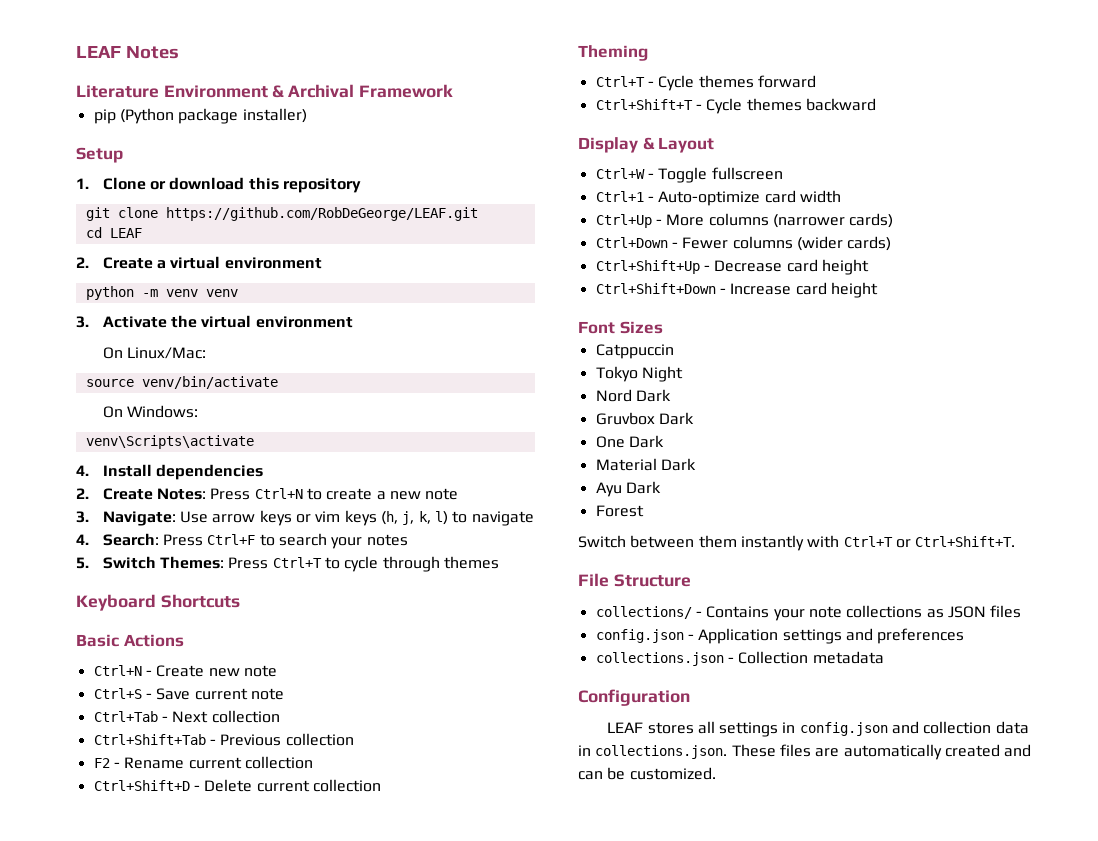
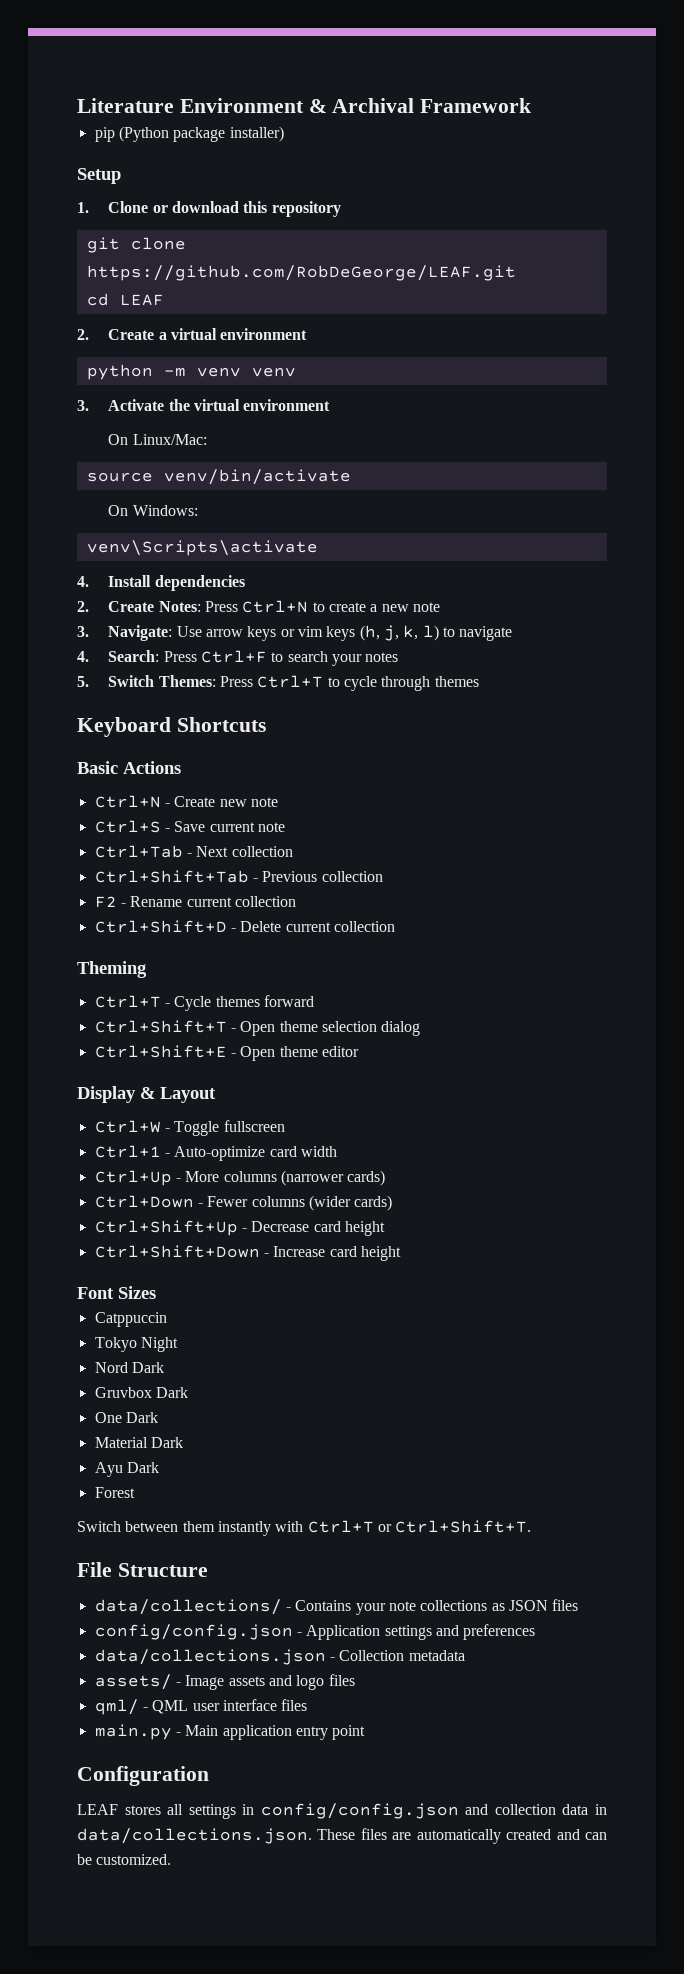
[76,46,179,59] LEAF Notes // -> (77, 105) none
[706,98,876,114] Cycle themes backward -> [240,1021,421,1036] [94,1045,359,1061] Open theme selection dialog // Ctrl+Shift+E - Open theme editor
[595,606,692,619] collections/ -> [94,1599,282,1615] data/collections/
[595,629,684,643] config.json -> [94,1624,293,1640] config/config.json
[595,652,724,666] collections.json -> [94,1649,326,1665] data/collections.json
(884, 657) none -> [94,1674,355,1690] [94,1699,308,1715] [94,1724,366,1740] // assets/ - Image assets and logo files // qml/ - QML user interface files // main.py - Main application entry point
[799,722,888,736] config.json -> [260,1803,459,1819] config/config.json
[595,745,728,759] collections.json. -> [77,1828,312,1844] data/collections.json.

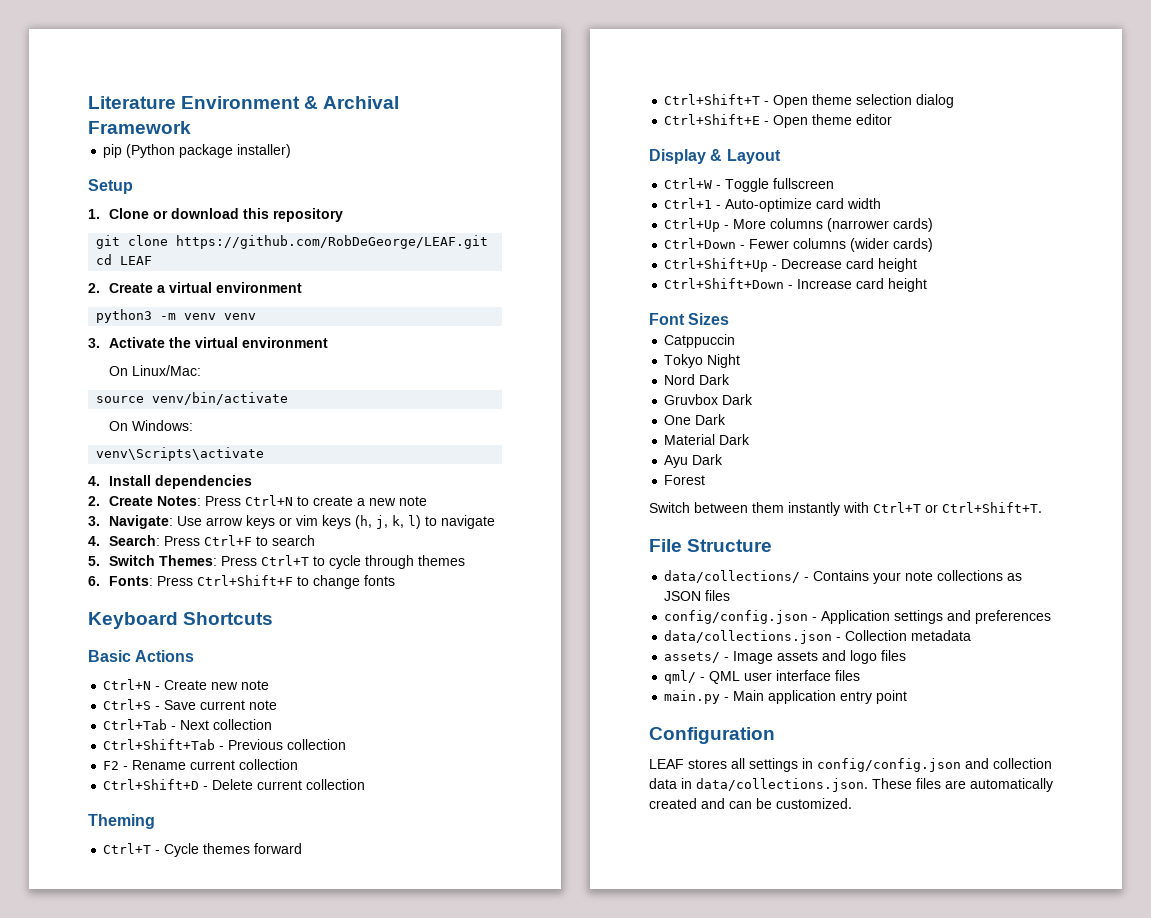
[86,364,153,380] python -> [96,309,153,323] python3
[331,652,399,666] your notes -> (316, 540) none
(479, 681) none -> [88,575,396,589] // 6. Fonts: Press Ctrl+Shift+F to change fonts

